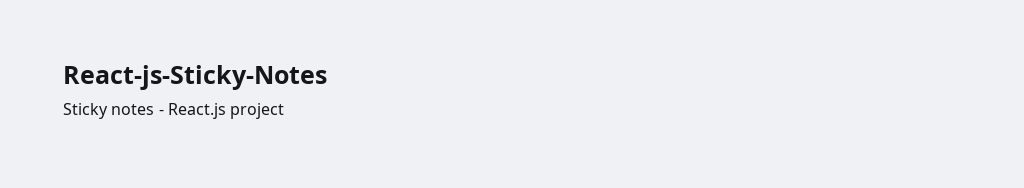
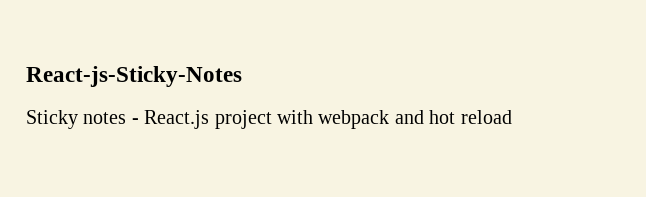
(285, 111) none -> [277,110,512,129] with webpack and hot reload

